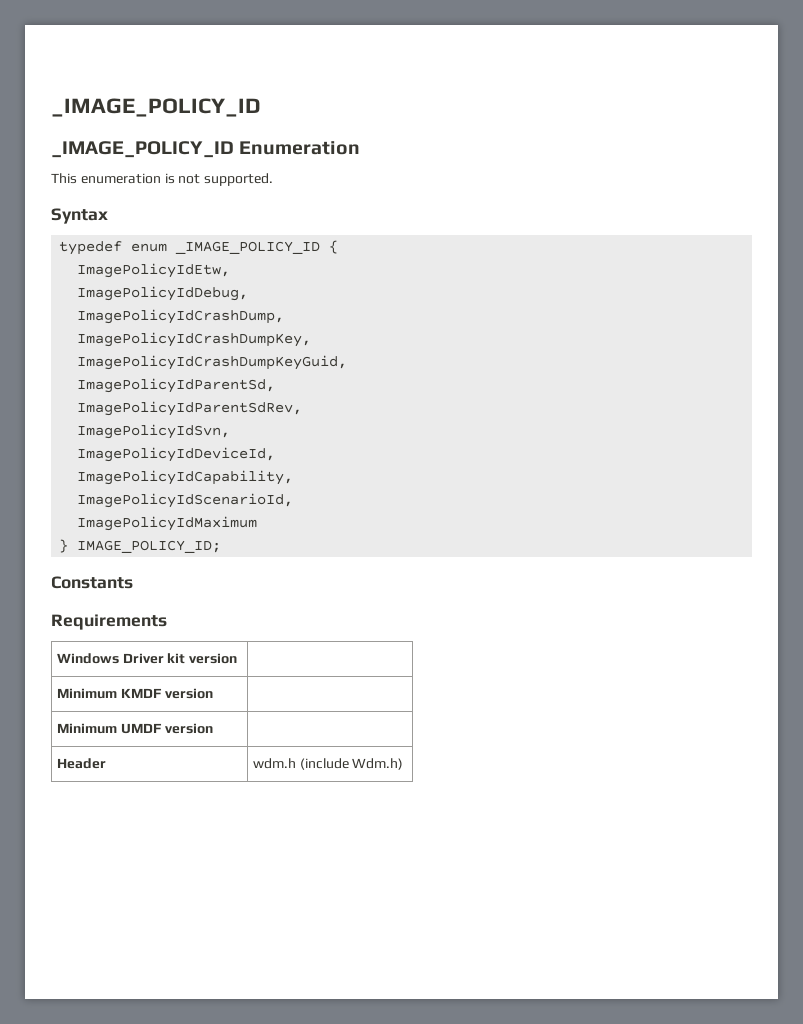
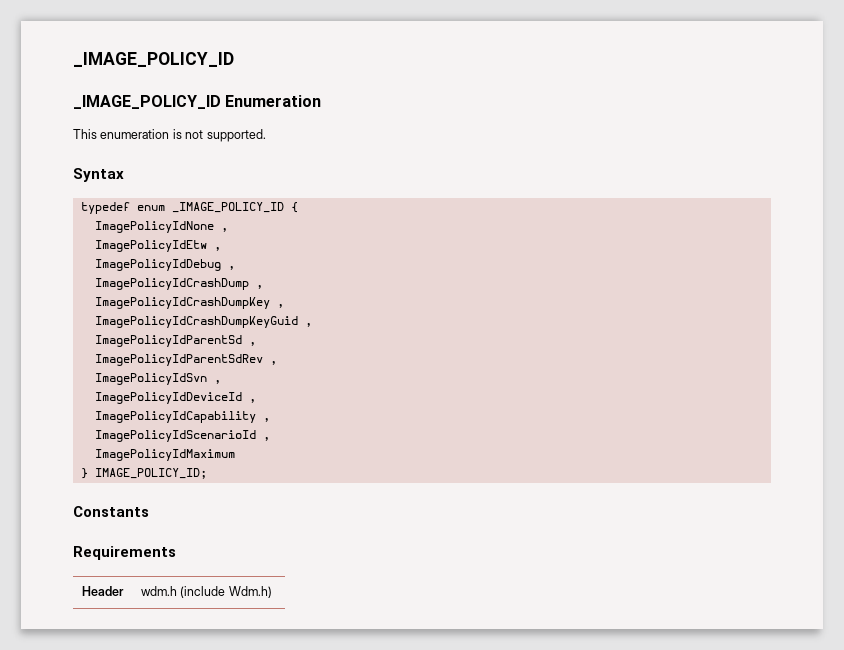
[77,263,231,278] [77,286,249,301] [77,309,285,324] [77,332,312,347] [77,355,348,370] [77,378,276,393] [77,401,303,416] [77,424,231,439] [77,447,276,462] [77,470,294,485] [77,493,294,508] ImagePolicyIdEtw, // ImagePolicyIdDebug, // ImagePolicyIdCrashDump, // ImagePolicyIdCrashDumpKey, // ImagePolicyIdCrashDumpKeyGuid, // ImagePolicyIdParentSd, // ImagePolicyIdParentSdRev, // ImagePolicyIdSvn, // ImagePolicyIdDeviceId, // ImagePolicyIdCapability, // ImagePolicyIdScenarioId, -> [94,221,228,233] [94,240,221,252] [94,259,235,271] [94,278,263,290] [94,297,284,309] [94,316,312,328] [94,335,256,347] [94,354,277,366] [94,373,221,385] [94,392,256,404] [94,411,270,423] [94,430,270,442] ImagePolicyIdNone , // ImagePolicyIdEtw , // ImagePolicyIdDebug , // ImagePolicyIdCrashDump , // ImagePolicyIdCrashDumpKey , // ImagePolicyIdCrashDumpKeyGuid , // ImagePolicyIdParentSd , // ImagePolicyIdParentSdRev , // ImagePolicyIdSvn , // ImagePolicyIdDeviceId , // ImagePolicyIdCapability , // ImagePolicyIdScenarioId ,
[56,653,238,664] [56,688,214,699] [56,723,214,734] // Windows Driver kit version | // Minimum KMDF version | // Minimum UMDF version | -> (176, 553) none

